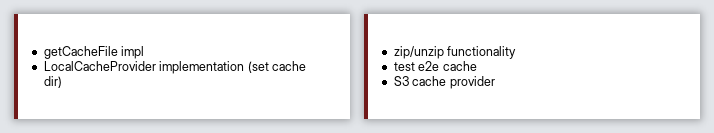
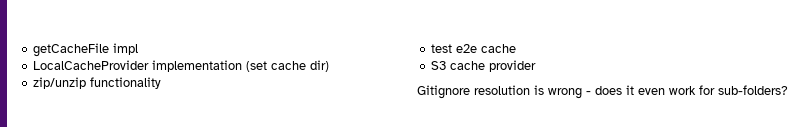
(495, 82) none -> [417,85,788,99] // Gitignore resolution is wrong - does it even work for sub-folders?

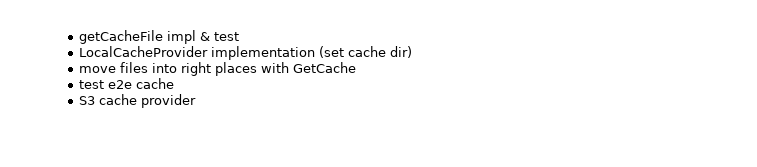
(139, 49) none -> [199,32,239,41] & test
[33,77,162,89] zip/unzip functionality -> [78,62,356,76] move files into right places with GetCache
[417,85,788,99] // Gitignore resolution is wrong - does it even work for sub-folders? -> (196, 101) none

